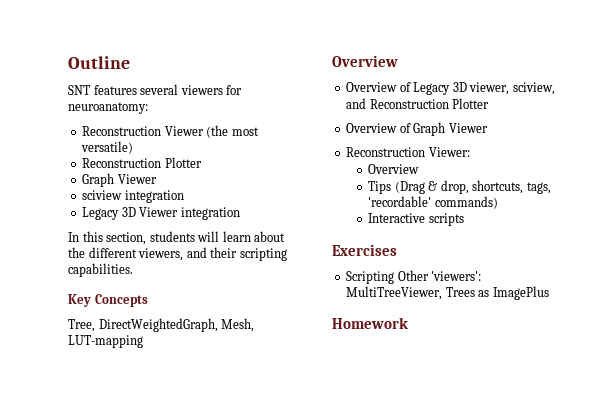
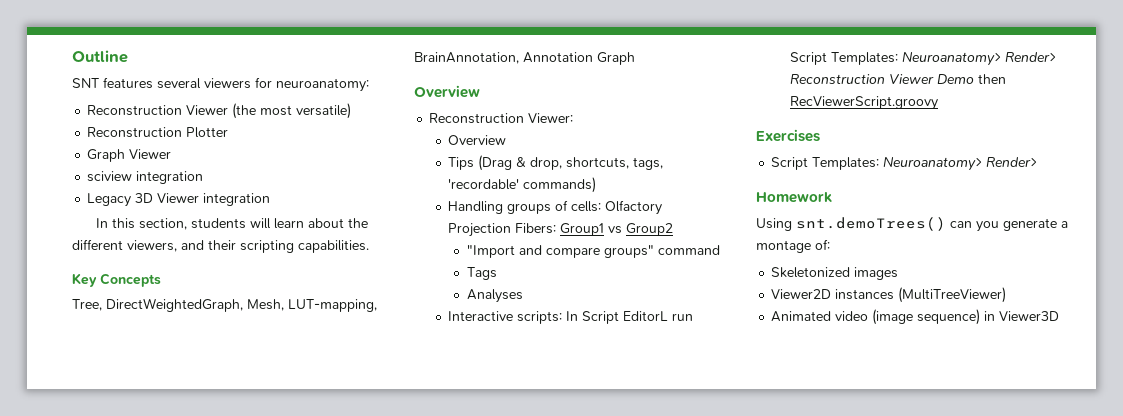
[68,335,143,348] [332,55,398,67] [346,82,555,95] [346,98,490,109] [346,122,488,136] LUT-mapping // Overview // Overview of Legacy 3D viewer, sciview, and Reconstruction Plotter // Overview of Graph Viewer -> [288,299,377,312] [414,52,635,65] [414,85,480,98] LUT-mapping, BrainAnnotation, Annotation Graph // Overview
[368,213,464,226] [332,244,397,256] [346,270,482,284] [346,286,549,300] [332,317,408,329] Interactive scripts // Exercises // Scripting Other 'viewers': MultiTreeViewer, Trees as ImagePlus // Homework -> [448,200,663,215] [448,223,674,237] [466,245,720,258] [466,267,497,280] [466,289,523,303] [448,311,694,324] [790,51,1057,66] [790,74,1007,84] [790,96,939,110] [756,129,820,142] [771,156,1038,171] [756,192,832,203] [756,217,1068,232] [756,239,830,253] [771,267,899,280] [771,287,1007,303] [771,309,1060,325] Handling groups of cells: Olfactory Projection Fibers: Group1 vs Group2 // "Import and compare groups" command // Tags // Analyses // Interactive scripts: In Script EditorL run Script Templates: Neuroanatomy> Render> Reconstruction Viewer Demo then RecViewerScript.groovy // Exercises // Script Templates: Neuroanatomy> Render> // Homework // Using snt.demoTrees() can you generate a montage of: // Skeletonized images // Viewer2D instances (MultiTreeViewer) // Animated video (image sequence) in Viewer3D

